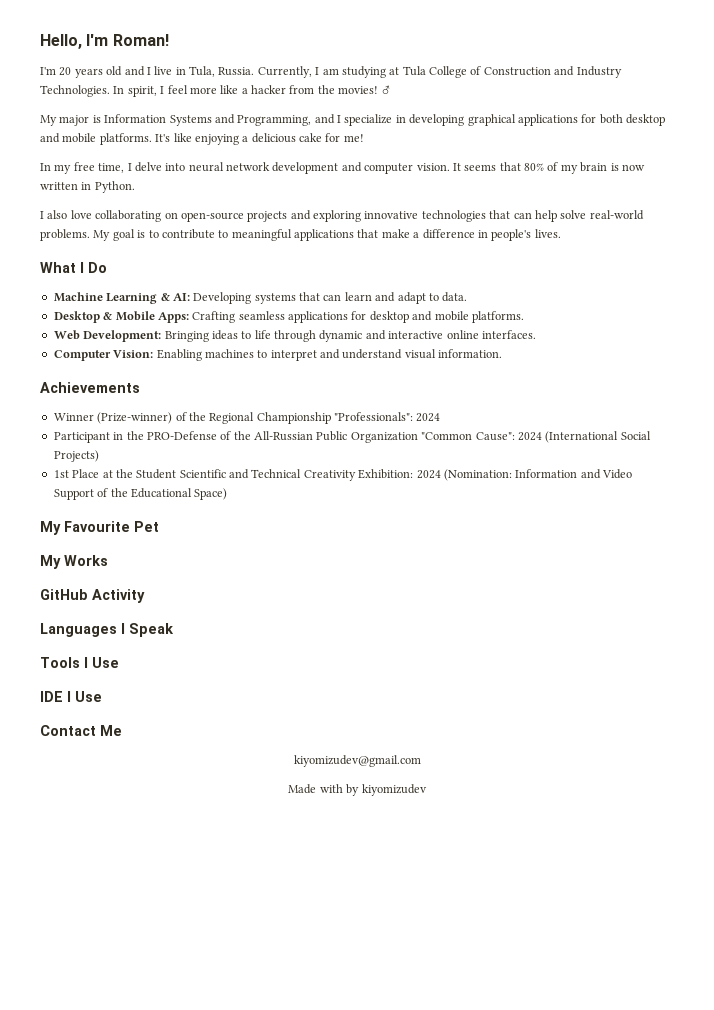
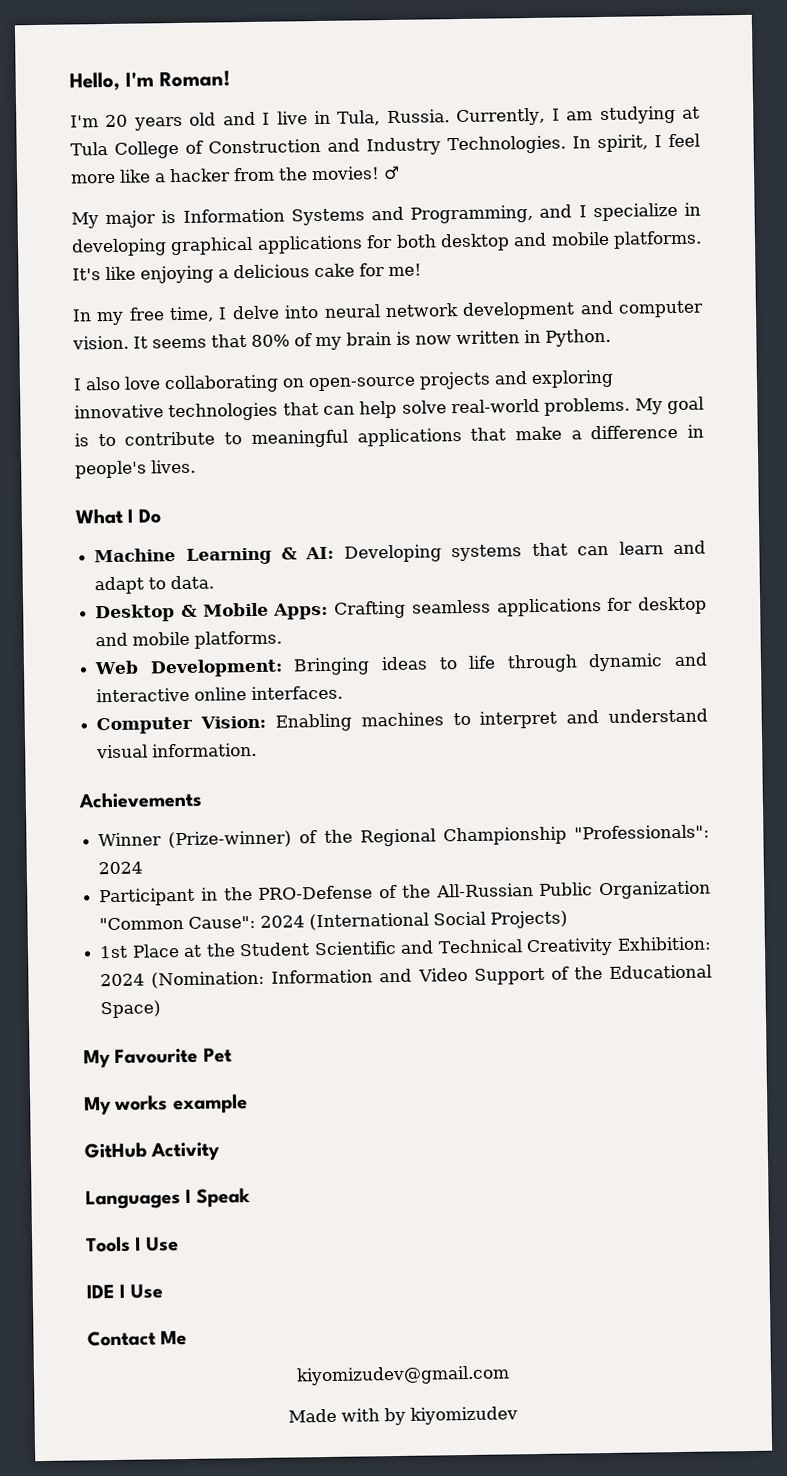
[64,555,108,566] Works -> [114,1094,248,1115] works example

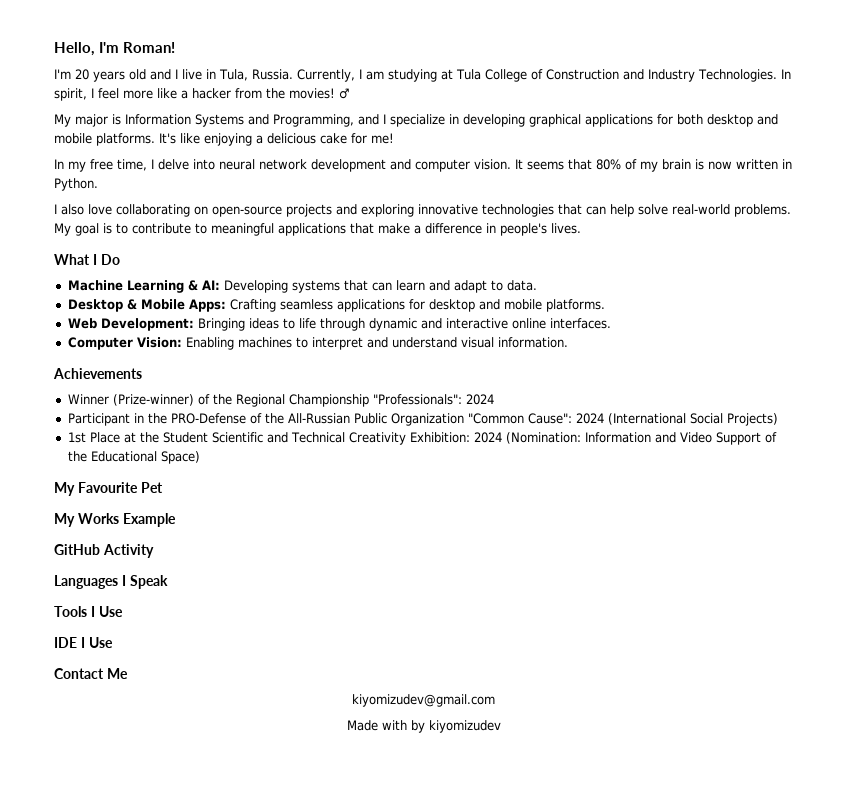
[114,1094,248,1115] works example -> [77,513,176,527] Works Example

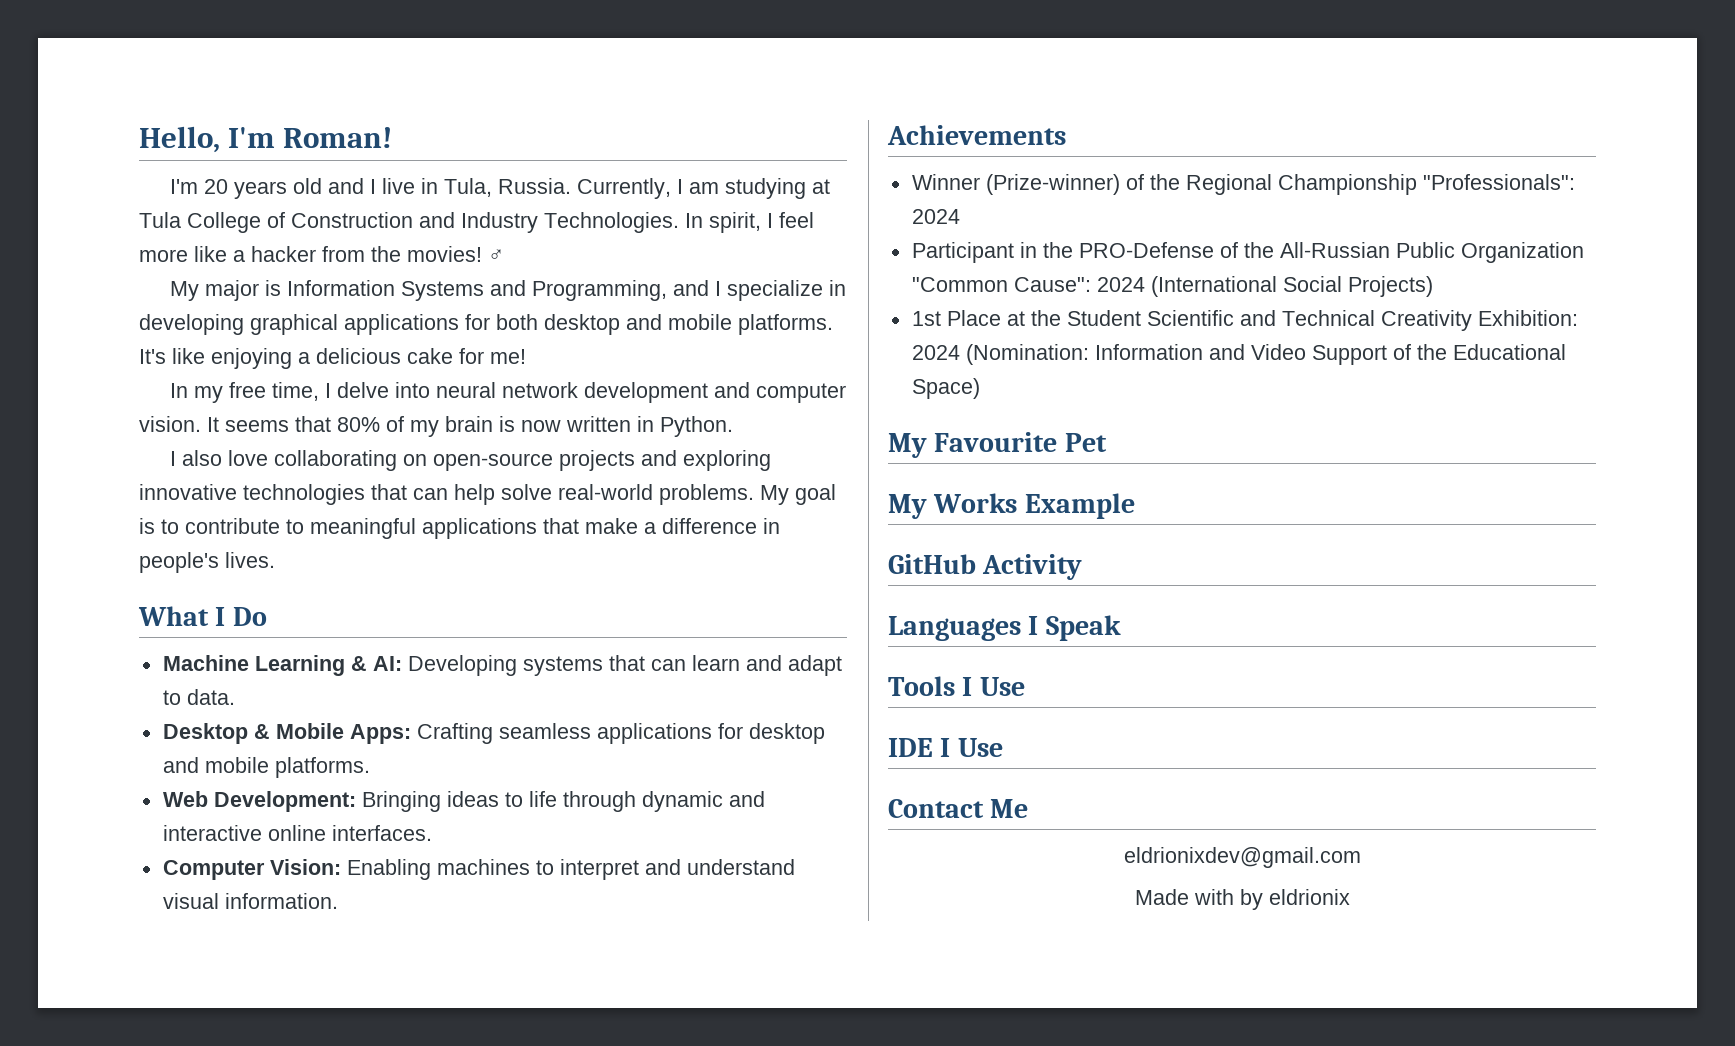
[352,694,495,707] kiyomizudev@gmail.com -> [1123,847,1361,868] eldrionixdev@gmail.com
[428,720,501,733] kiyomizudev -> [1268,889,1350,905] eldrionix

